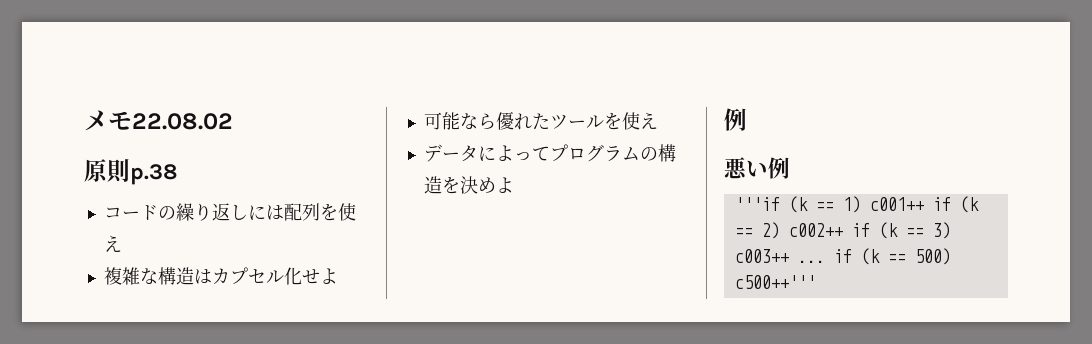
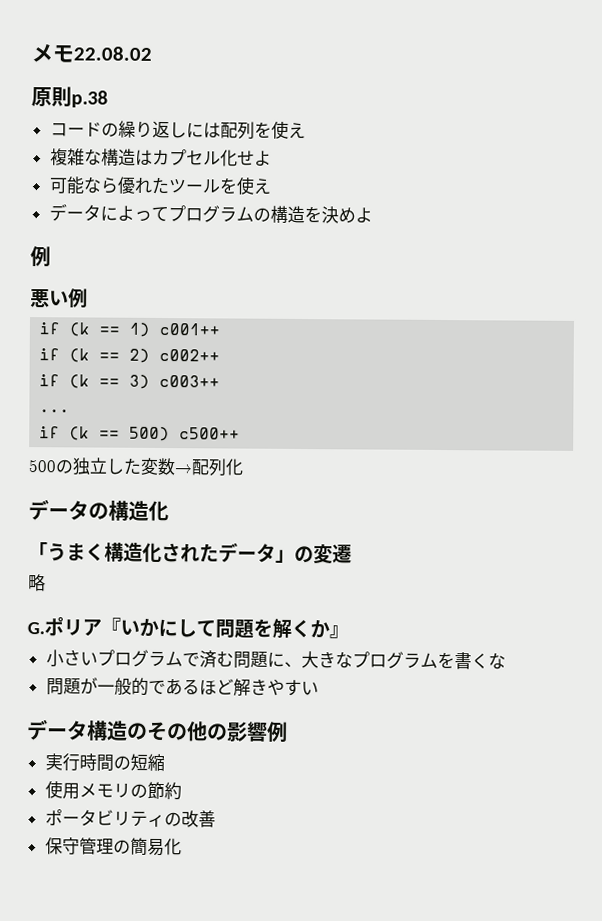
[734,197,780,211] '''if -> [39,322,61,335] if
(924, 204) none -> (221, 329) //
(843, 230) none -> (221, 355) //
(789, 256) none -> (221, 381) //
(825, 261) none -> (71, 411) //
[734,275,816,289] c500++''' -> [179,427,241,440] [28,457,244,477] [28,499,169,522] [28,542,352,565] [28,574,46,592] [27,616,349,639] [45,649,506,670] [45,677,319,697] [26,719,288,742] [44,753,165,772] [44,780,182,801] [44,809,216,828] [44,837,182,857] c500++ // 500の独立した変数→配列化 // データの構造化 // 「うまく構造化されたデータ」の変遷 // 略 // G.ポリア『いかにして問題を解くか』 // 小さいプログラムで済む問題に、大きなプログラムを書くな // 問題が一般的であるほど解きやすい // データ構造のその他の影響例 // 実行時間の短縮 // 使用メモリの節約 // ポータビリティの改善 // 保守管理の簡易化

